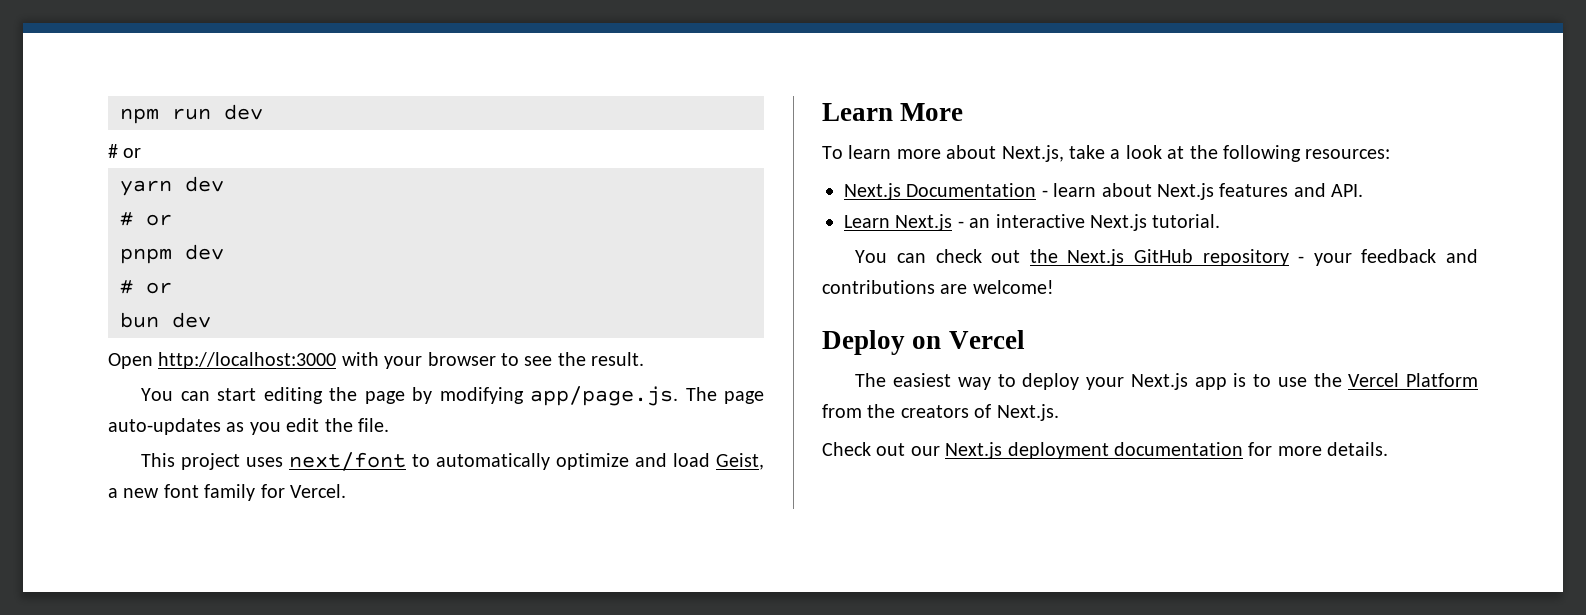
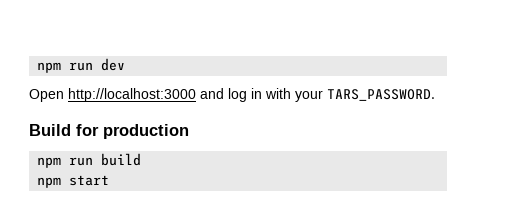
[108,144,142,158] [120,176,224,196] [120,212,172,226] [120,244,224,264] [120,280,172,294] [120,312,211,328] [108,352,645,369] [141,386,764,406] [108,418,389,435] [141,452,764,471] [108,484,346,501] [822,103,964,121] [822,145,1391,162] [844,183,1364,200] [844,214,1221,231] [855,249,1479,266] [822,280,1054,294] [822,330,1025,355] [855,373,1478,390] [822,404,1059,421] [822,442,1389,459] # or // yarn dev // # or // pnpm dev // # or // bun dev // Open http://localhost:3000 with your browser to see the result. // You can start editing the page by modifying app/page.js. The page auto-updates as you edit the file. // This project uses next/font to automatically optimize and load Geist, a new font family for Vercel. // Learn More // To learn more about Next.js, take a look at the following resources: // Next.js Documentation - learn about Next.js features and API. // Learn Next.js - an interactive Next.js tutorial. // You can check out the Next.js GitHub repository - your feedback and contributions are welcome! // Deploy on Vercel // The easiest way to deploy your Next.js app is to use the Vercel Platform from the creators of Next.js. // Check out our Next.js deployment documentation for more details. -> [29,88,435,102] [29,124,189,139] [37,153,142,168] [37,175,110,188] Open http://localhost:3000 and log in with your TARS_PASSWORD. // Build for production // npm run build // npm start

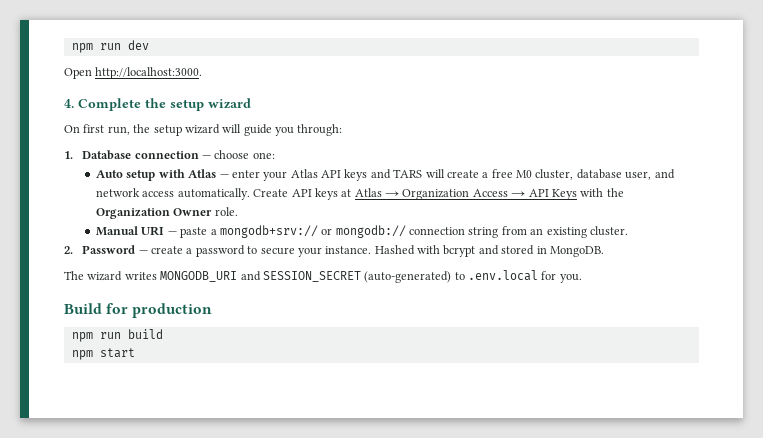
[68,88,435,102] http://localhost:3000 and log in with your TARS_PASSWORD. -> [95,67,203,79] [64,98,251,111] [64,124,343,136] [64,150,275,160] [96,169,675,181] [96,188,624,200] [96,207,238,219] [96,225,628,238] [64,245,604,257] [64,270,582,283] http://localhost:3000. // 4. Complete the setup wizard // On first run, the setup wizard will guide you through: // 1. Database connection — choose one: // Auto setup with Atlas — enter your Atlas API keys and TARS will create a free M0 cluster, database user, and network access automatically. Create API keys at Atlas → Organization Access → API Keys with the Organization Owner role. // Manual URI — paste a mongodb+srv:// or mongodb:// connection string from an existing cluster. // 2. Password — create a password to secure your instance. Hashed with bcrypt and stored in MongoDB. // The wizard writes MONGODB_URI and SESSION_SECRET (auto-generated) to .env.local for you.

